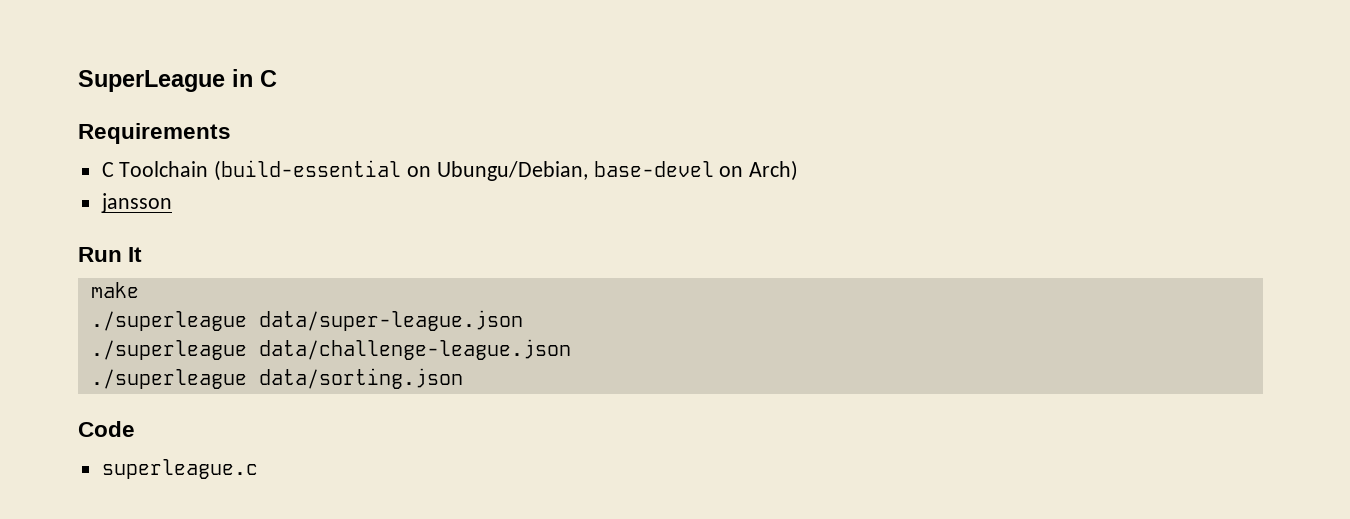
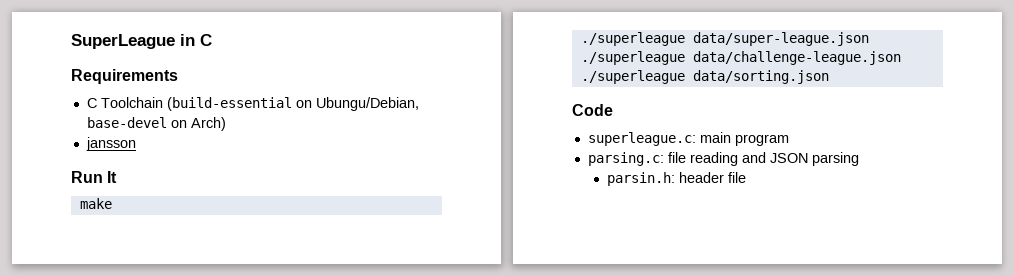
[101,459,258,479] superleague.c -> [587,132,789,146] [587,152,859,166] [607,172,747,186] superleague.c: main program // parsing.c: file reading and JSON parsing // parsin.h: header file

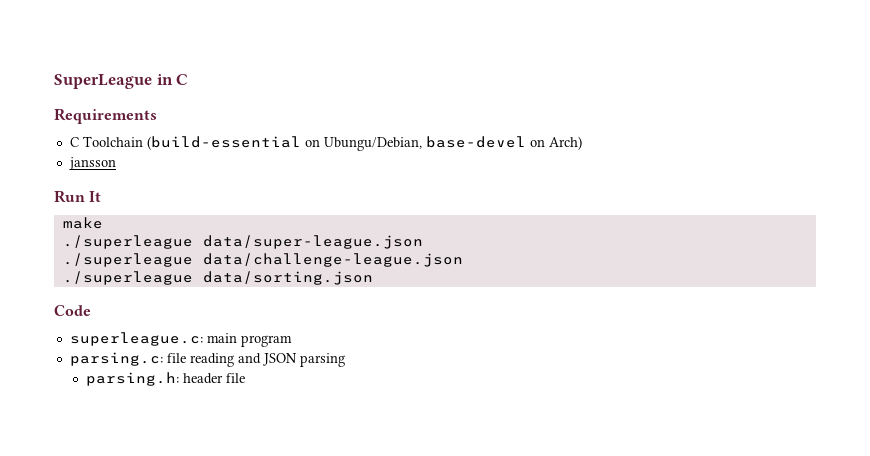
[607,172,676,186] parsin.h: -> [86,372,180,386] parsing.h:

